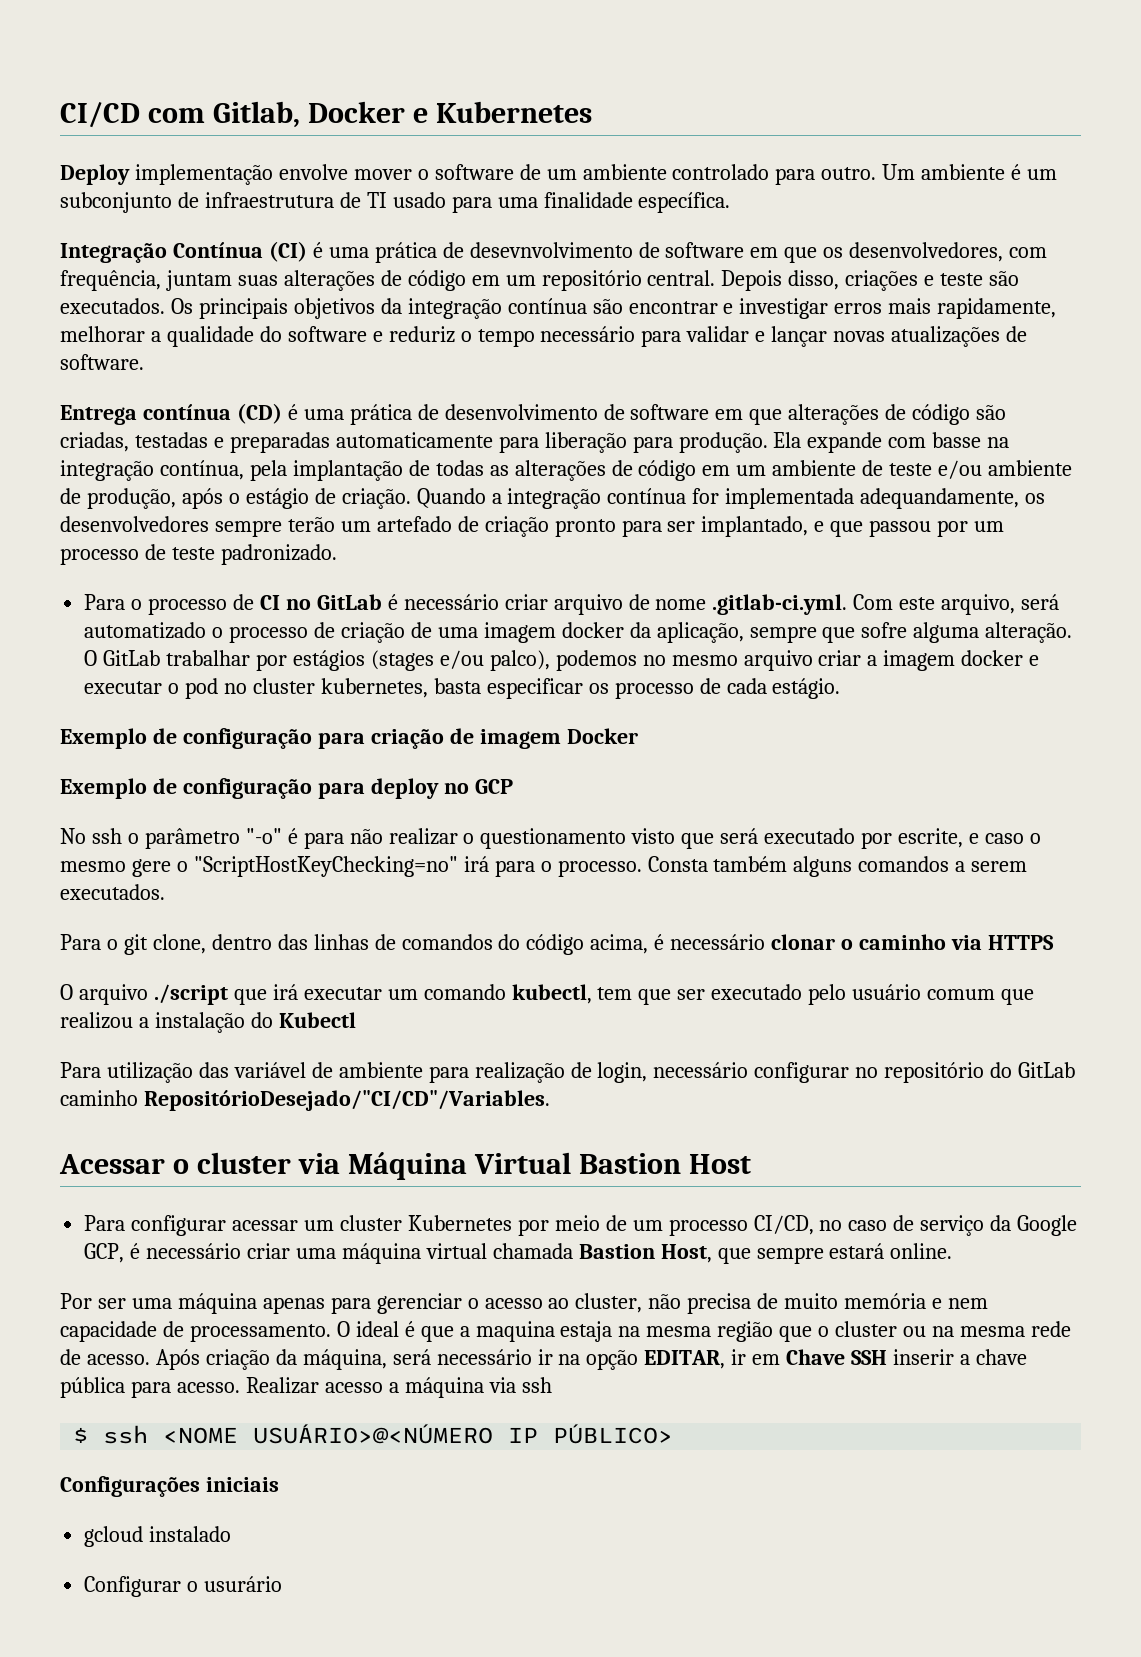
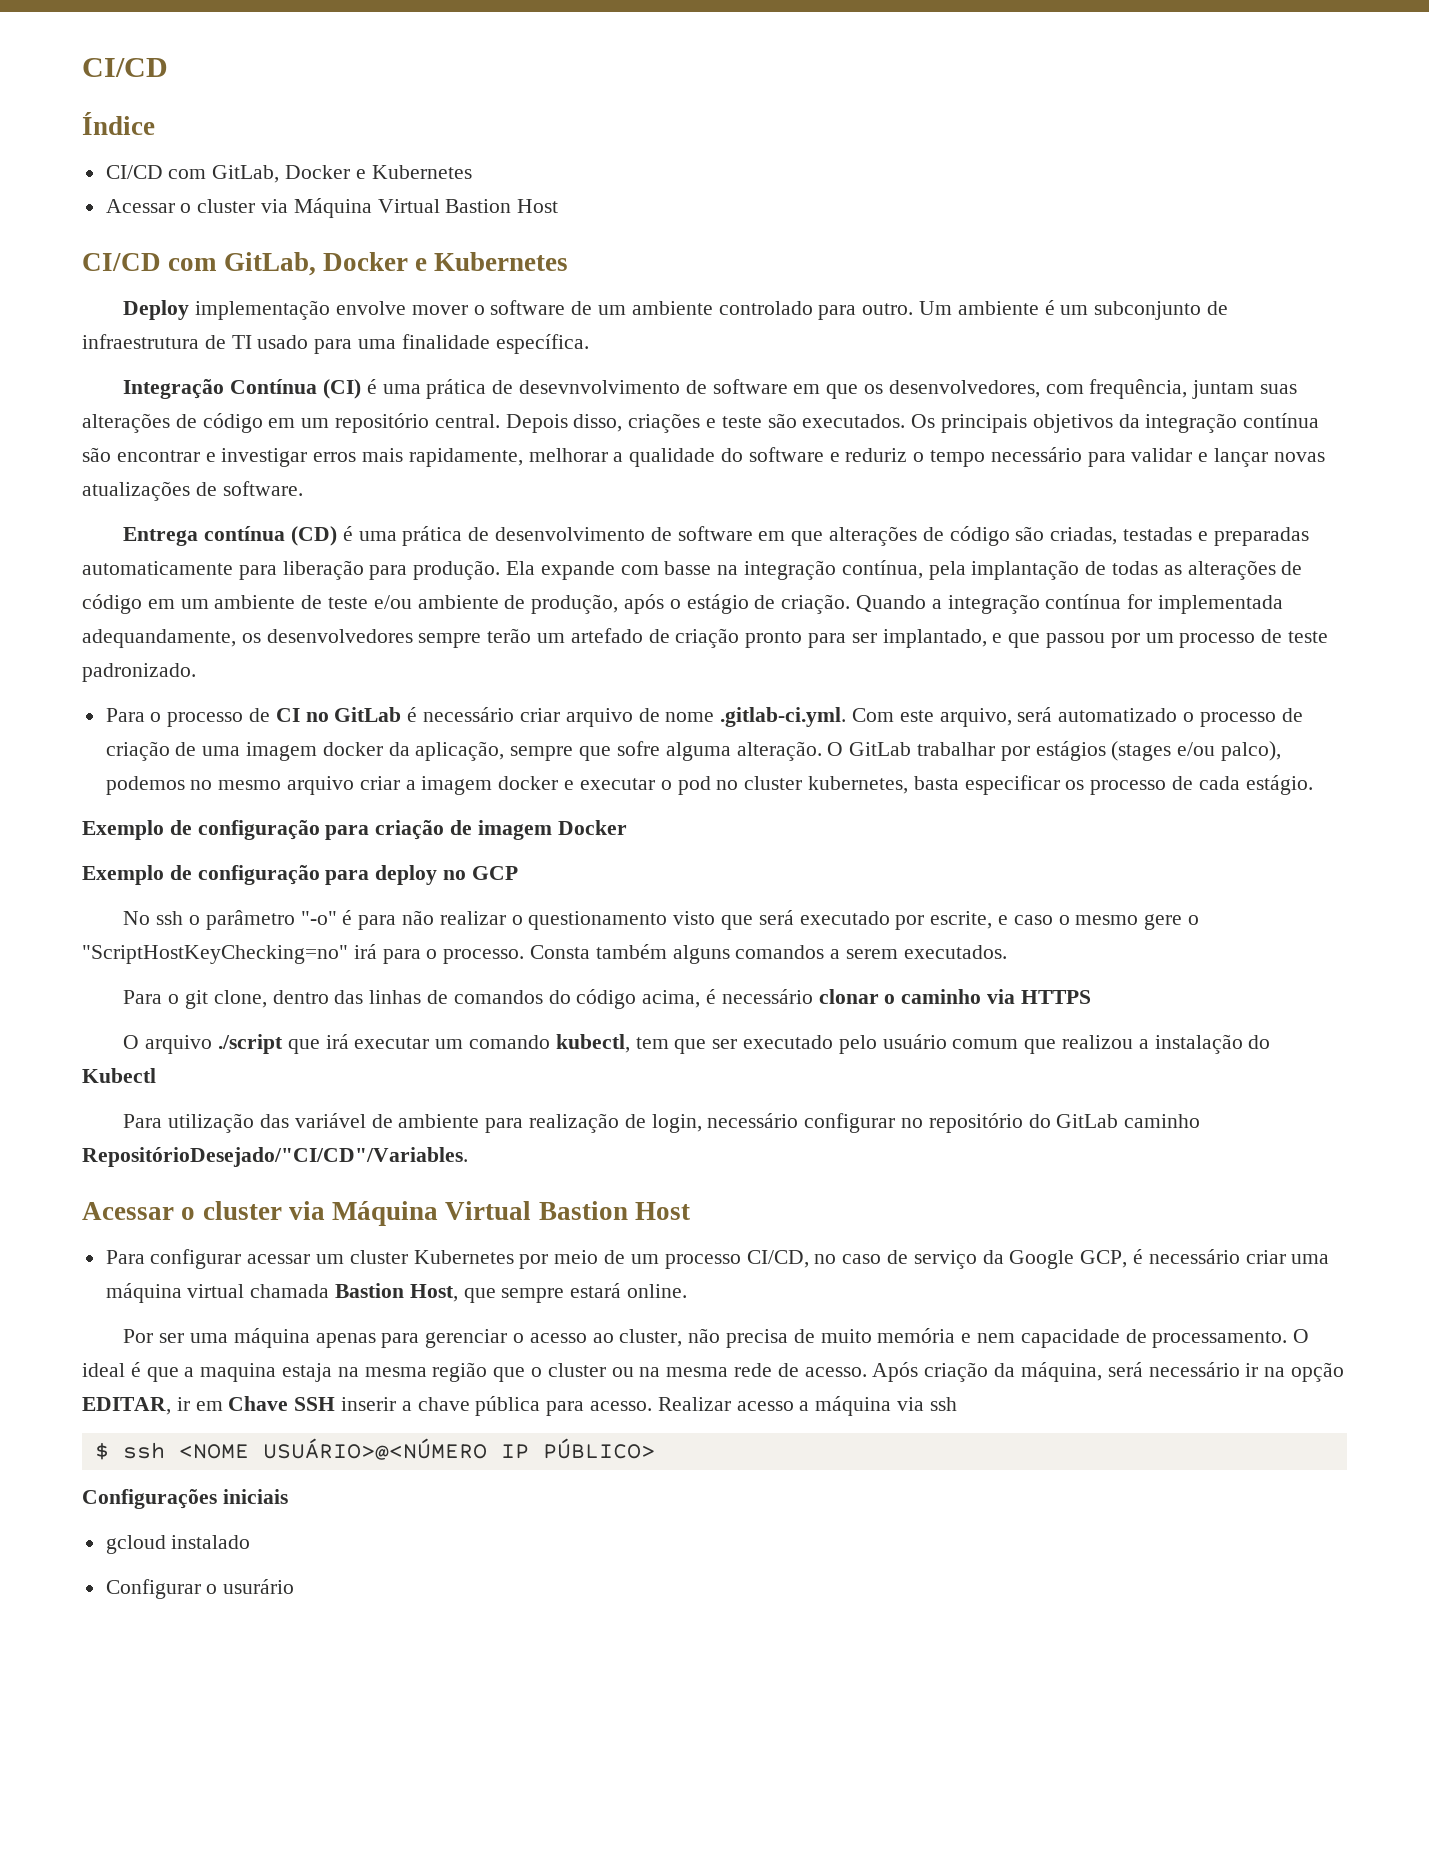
[60,101,300,128] CI/CD com Gitlab, -> [82,58,168,77] [82,112,155,135] [105,165,472,183] [105,198,559,218] [82,252,316,276] CI/CD // Índice // CI/CD com GitLab, Docker e Kubernetes // Acessar o cluster via Máquina Virtual Bastion Host // CI/CD com GitLab,

